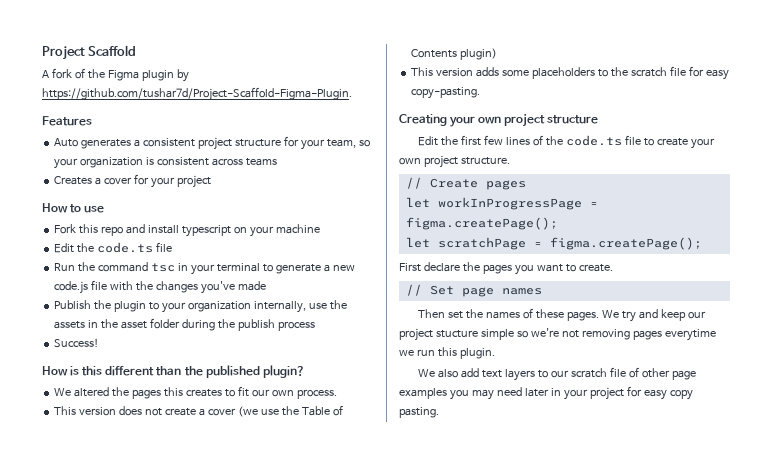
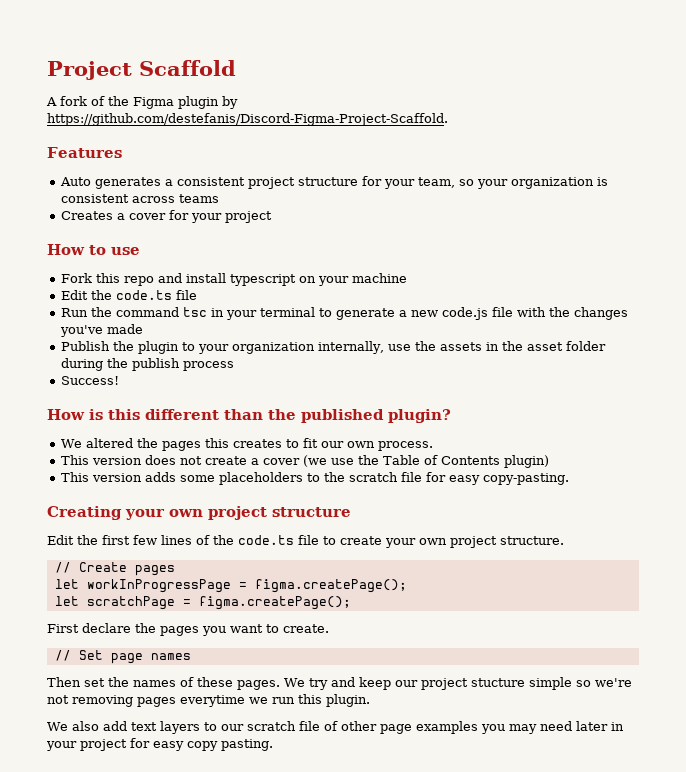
[42,87,352,101] https://github.com/tushar7d/Project-Scaffold-Figma-Plugin. -> [47,113,448,126] https://github.com/destefanis/Discord-Figma-Project-Scaffold.

